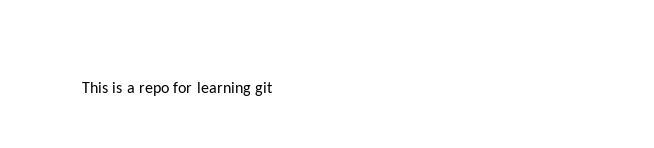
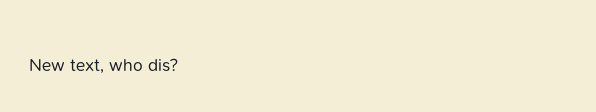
[82,82,273,96] This is a repo for learning git -> [29,58,178,74] New text, who dis?

